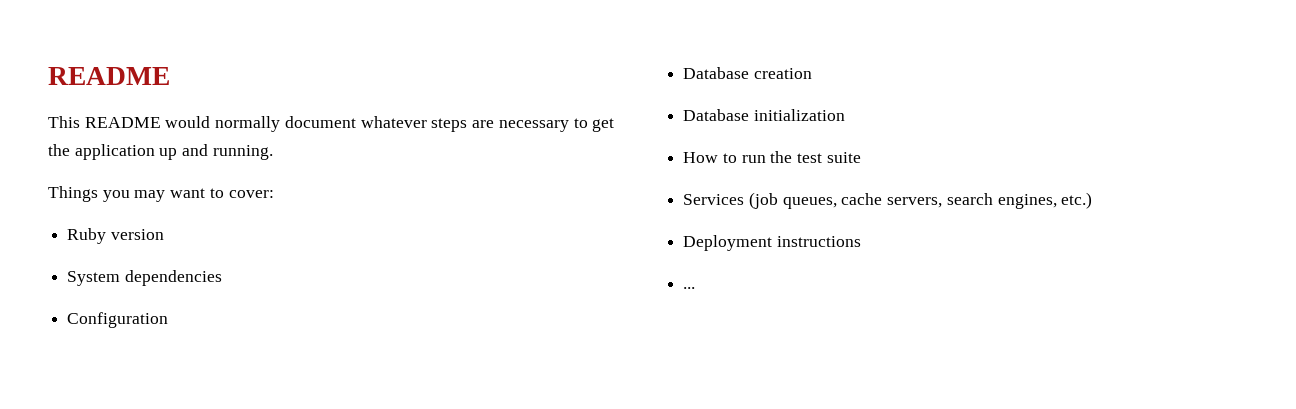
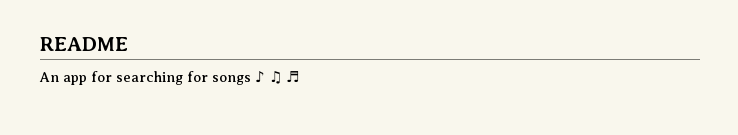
[48,116,615,132] [48,144,273,160] [48,186,274,202] [67,228,164,244] [67,270,222,286] [67,312,169,328] [683,67,812,79] [683,109,845,121] [683,151,861,163] [683,192,1093,209] [683,235,861,251] [683,287,696,289] This README would normally document whatever steps are necessary to get the application up and running. // Things you may want to cover: // Ruby version // System dependencies // Configuration // Database creation // Database initialization // How to run the test suite // Services (job queues, cache servers, search engines, etc.) // Deployment instructions // ... -> [39,71,299,85] An app for searching for songs ♪ ♫ ♬

